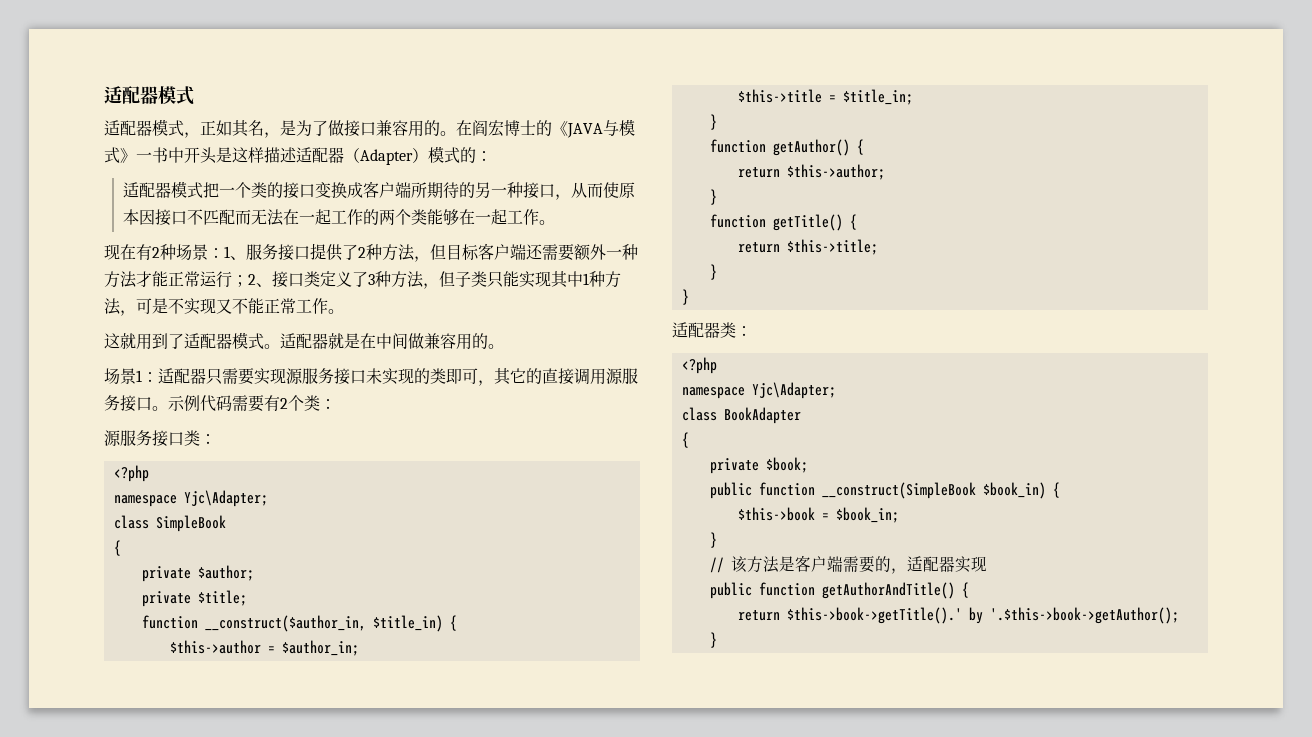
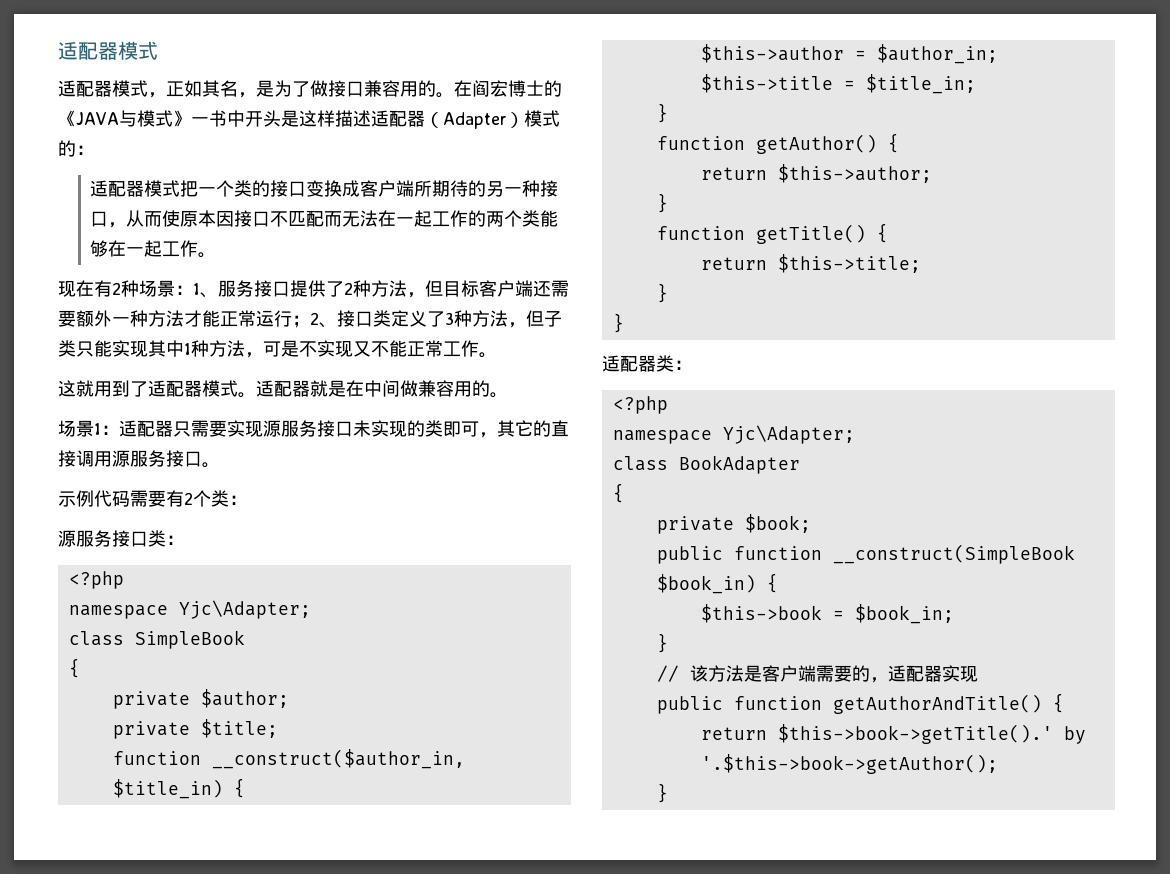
(168, 408) none -> (220, 465) //

